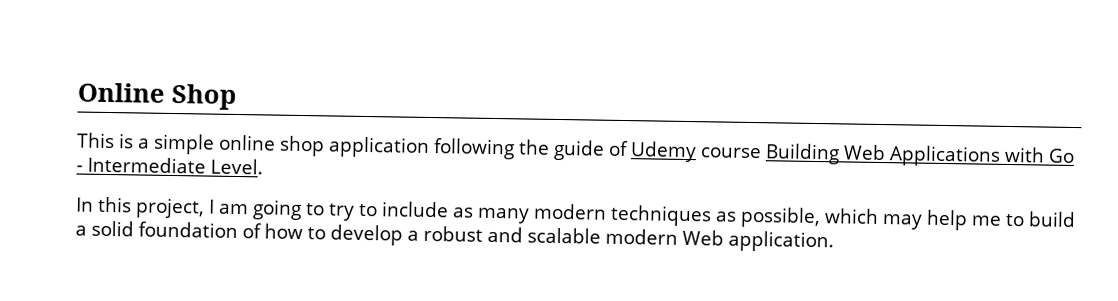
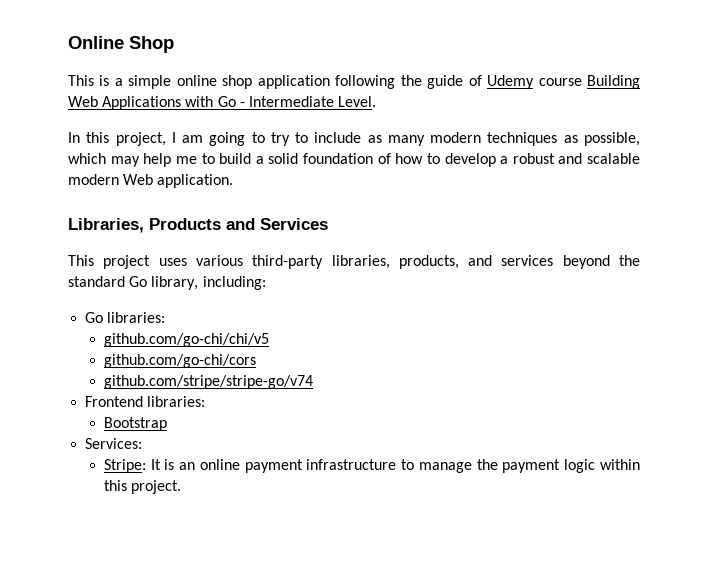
(834, 241) none -> [68,218,328,233] [68,255,640,269] [68,276,266,290] [85,312,166,323] [103,333,269,347] [103,354,256,368] [103,375,313,389] [85,396,206,407] [103,417,167,431] [85,438,143,449] [103,459,641,473] [103,480,182,494] // Libraries, Products and Services // This project uses various third-party libraries, products, and services beyond the standard Go library, including: // Go libraries: // github.com/go-chi/chi/v5 // github.com/go-chi/cors // github.com/stripe/stripe-go/v74 // Frontend libraries: // Bootstrap // Services: // Stripe: It is an online payment infrastructure to manage the payment logic within this project.

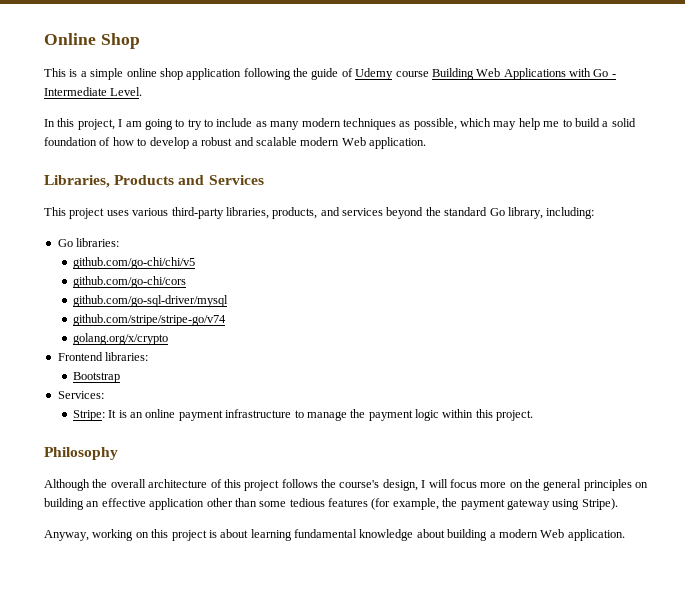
(256, 361) none -> [72,295,228,307] // github.com/go-sql-driver/mysql
(313, 382) none -> [72,333,168,345] // golang.org/x/crypto
(182, 487) none -> [44,447,118,460] [44,479,649,491] [44,498,618,510] [44,529,625,541] // Philosophy // Although the overall architecture of this project follows the course's design, I will focus more on the general principles on building an effective application other than some tedious features (for example, the payment gateway using Stripe). // Anyway, working on this project is about learning fundamental knowledge about building a modern Web application.

